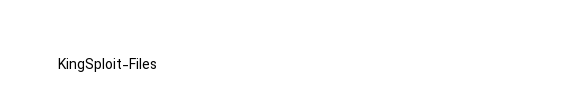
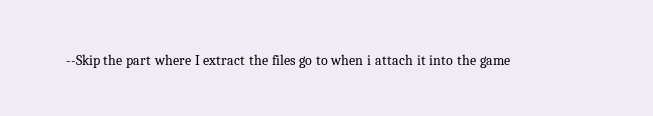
[58,58,157,72] KingSploit-Files -> [65,54,510,68] --Skip the part where I extract the files go to when i attach it into the game

